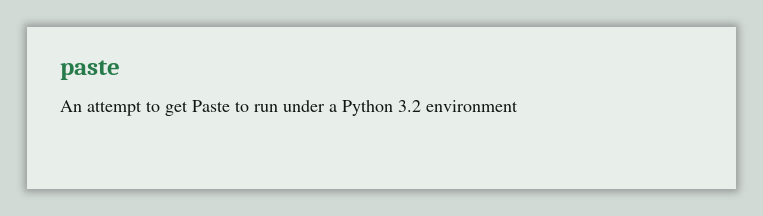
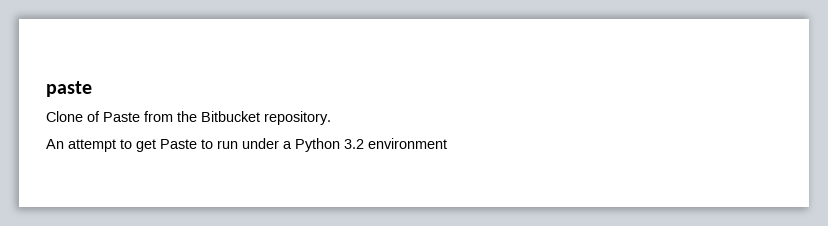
(120, 70) none -> [46,111,331,125] // Clone of Paste from the Bitbucket repository.

